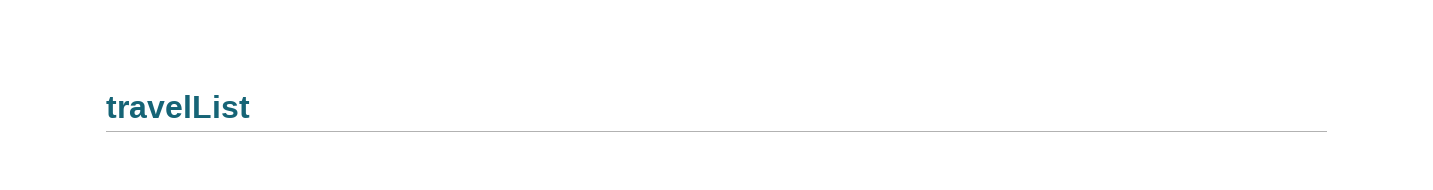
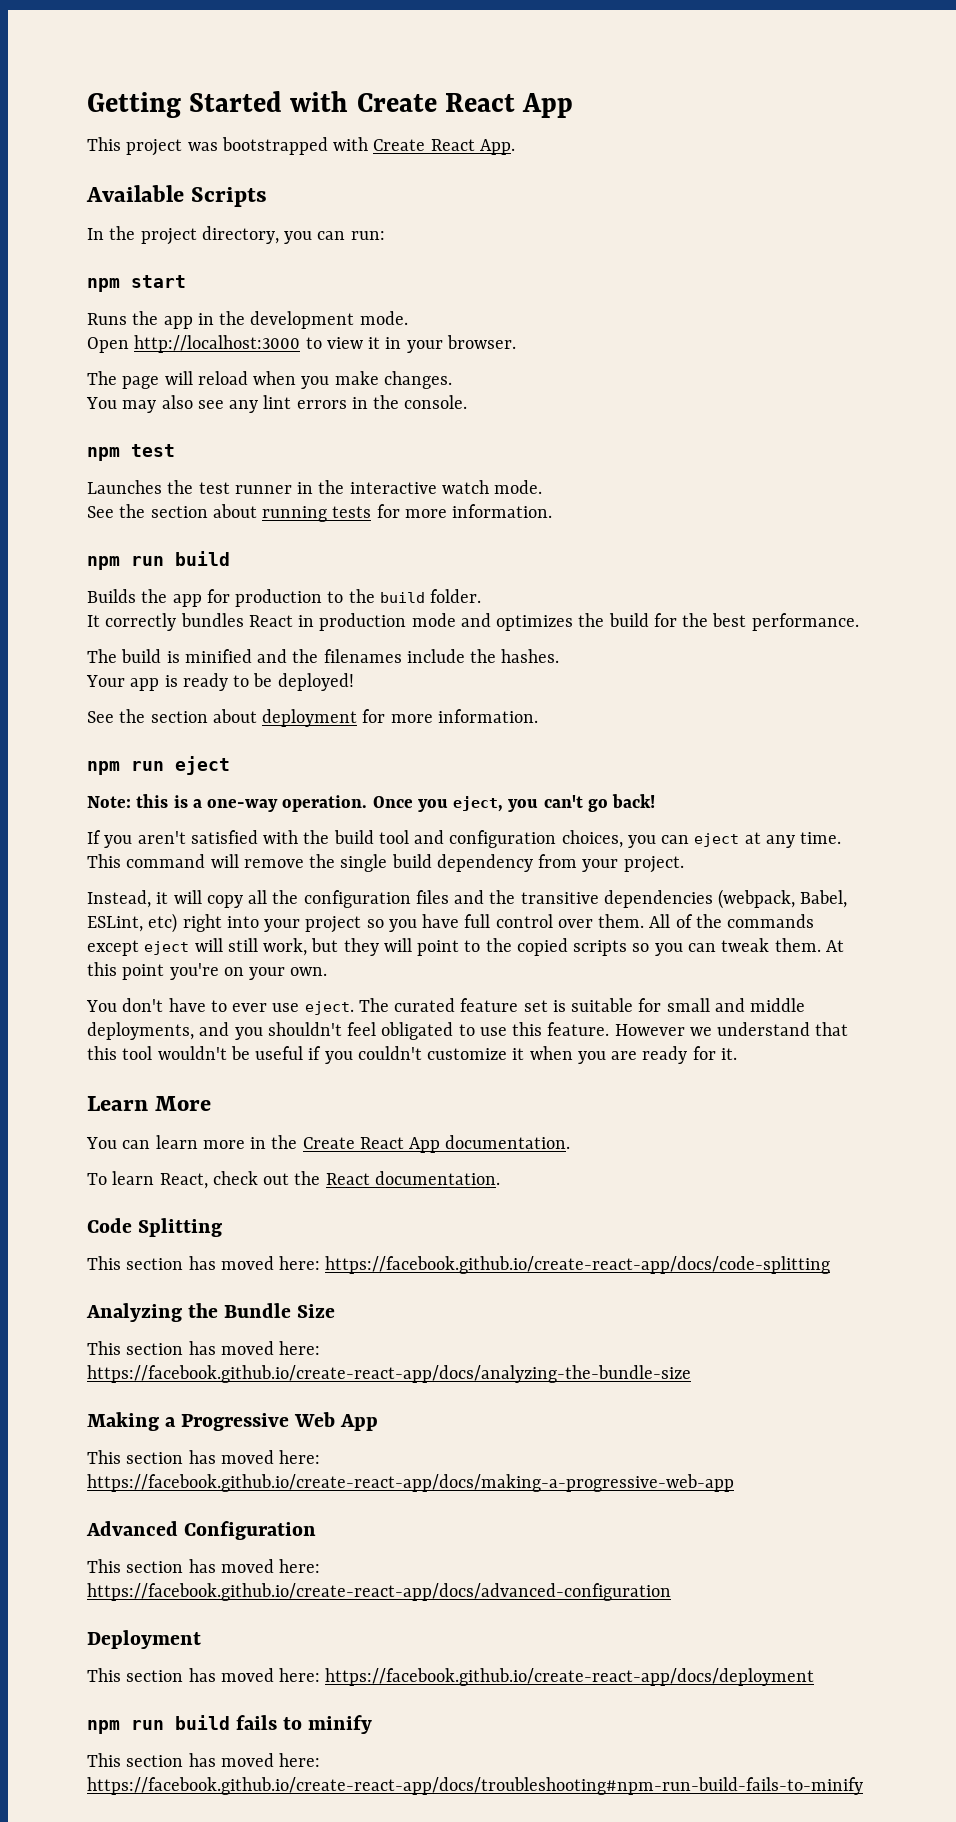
[106,95,250,118] travelList -> [87,91,574,118] [87,137,515,156] [86,185,268,207] [87,226,385,245] [87,275,186,292] [87,311,408,329] [87,335,516,353] [87,371,452,389] [86,395,468,413] [87,444,175,461] [87,480,543,494] [87,504,553,522] [87,551,230,570] [87,589,482,607] [87,613,859,631] [87,649,560,663] [86,673,354,691] [87,709,538,727] [87,756,230,775] [87,794,656,812] [87,830,842,848] [87,854,684,873] [87,889,848,909] [87,913,815,933] [87,938,844,956] [87,962,328,980] [86,998,806,1015] [87,1022,849,1040] [87,1046,737,1064] [87,1096,212,1111] [86,1135,571,1153] [87,1171,500,1189] [87,1218,223,1237] [87,1256,831,1274] [86,1303,336,1322] [87,1341,321,1355] [87,1365,691,1383] [87,1412,379,1431] [87,1450,321,1464] [87,1474,734,1492] [86,1521,317,1540] [87,1559,321,1573] [87,1583,671,1601] [87,1630,201,1649] [87,1668,815,1686] [87,1715,373,1734] [87,1753,321,1767] [87,1777,863,1795] Getting Started with Create React App // This project was bootstrapped with Create React App. // Available Scripts // In the project directory, you can run: // npm start // Runs the app in the development mode. // Open http://localhost:3000 to view it in your browser. // The page will reload when you make changes. // You may also see any lint errors in the console. // npm test // Launches the test runner in the interactive watch mode. // See the section about running tests for more information. // npm run build // Builds the app for production to the build folder. // It correctly bundles React in production mode and optimizes the build for the best performance. // The build is minified and the filenames include the hashes. // Your app is ready to be deployed! // See the section about deployment for more information. // npm run eject // Note: this is a one-way operation. Once you eject, you can't go back! // If you aren't satisfied with the build tool and configuration choices, you can eject at any time. This command will remove the single build dependency from your project. // Instead, it will copy all the configuration files and the transitive dependencies (webpack, Babel, ESLint, etc) right into your project so you have full control over them. All of the commands except eject will still work, but they will point to the copied scripts so you can tweak them. At this point you're on your own. // You don't have to ever use eject. The curated feature set is suitable for small and middle deployments, and you shouldn't feel obligated to use this feature. However we understand that this tool wouldn't be useful if you couldn't customize it when you are ready for it. // Learn More // You can learn more in the Create React App documentation. // To learn React, check out the React documentation. // Code Splitting // This section has moved here: https://facebook.github.io/create-react-app/docs/code-splitting // Analyzing the Bundle Size // This section has moved here: https://facebook.github.io/create-react-app/docs/analyzing-the-bundle-size // Making a Progressive Web App // This section has moved here: https://facebook.github.io/create-react-app/docs/making-a-progressive-web-app // Advanced Configuration // This section has moved here: https://facebook.github.io/create-react-app/docs/advanced-configuration // Deployment // This section has moved here: https://facebook.github.io/create-react-app/docs/deployment // npm run build fails to minify // This section has moved here: https://facebook.github.io/create-react-app/docs/troubleshooting#npm-run-build-fails-to-minify

